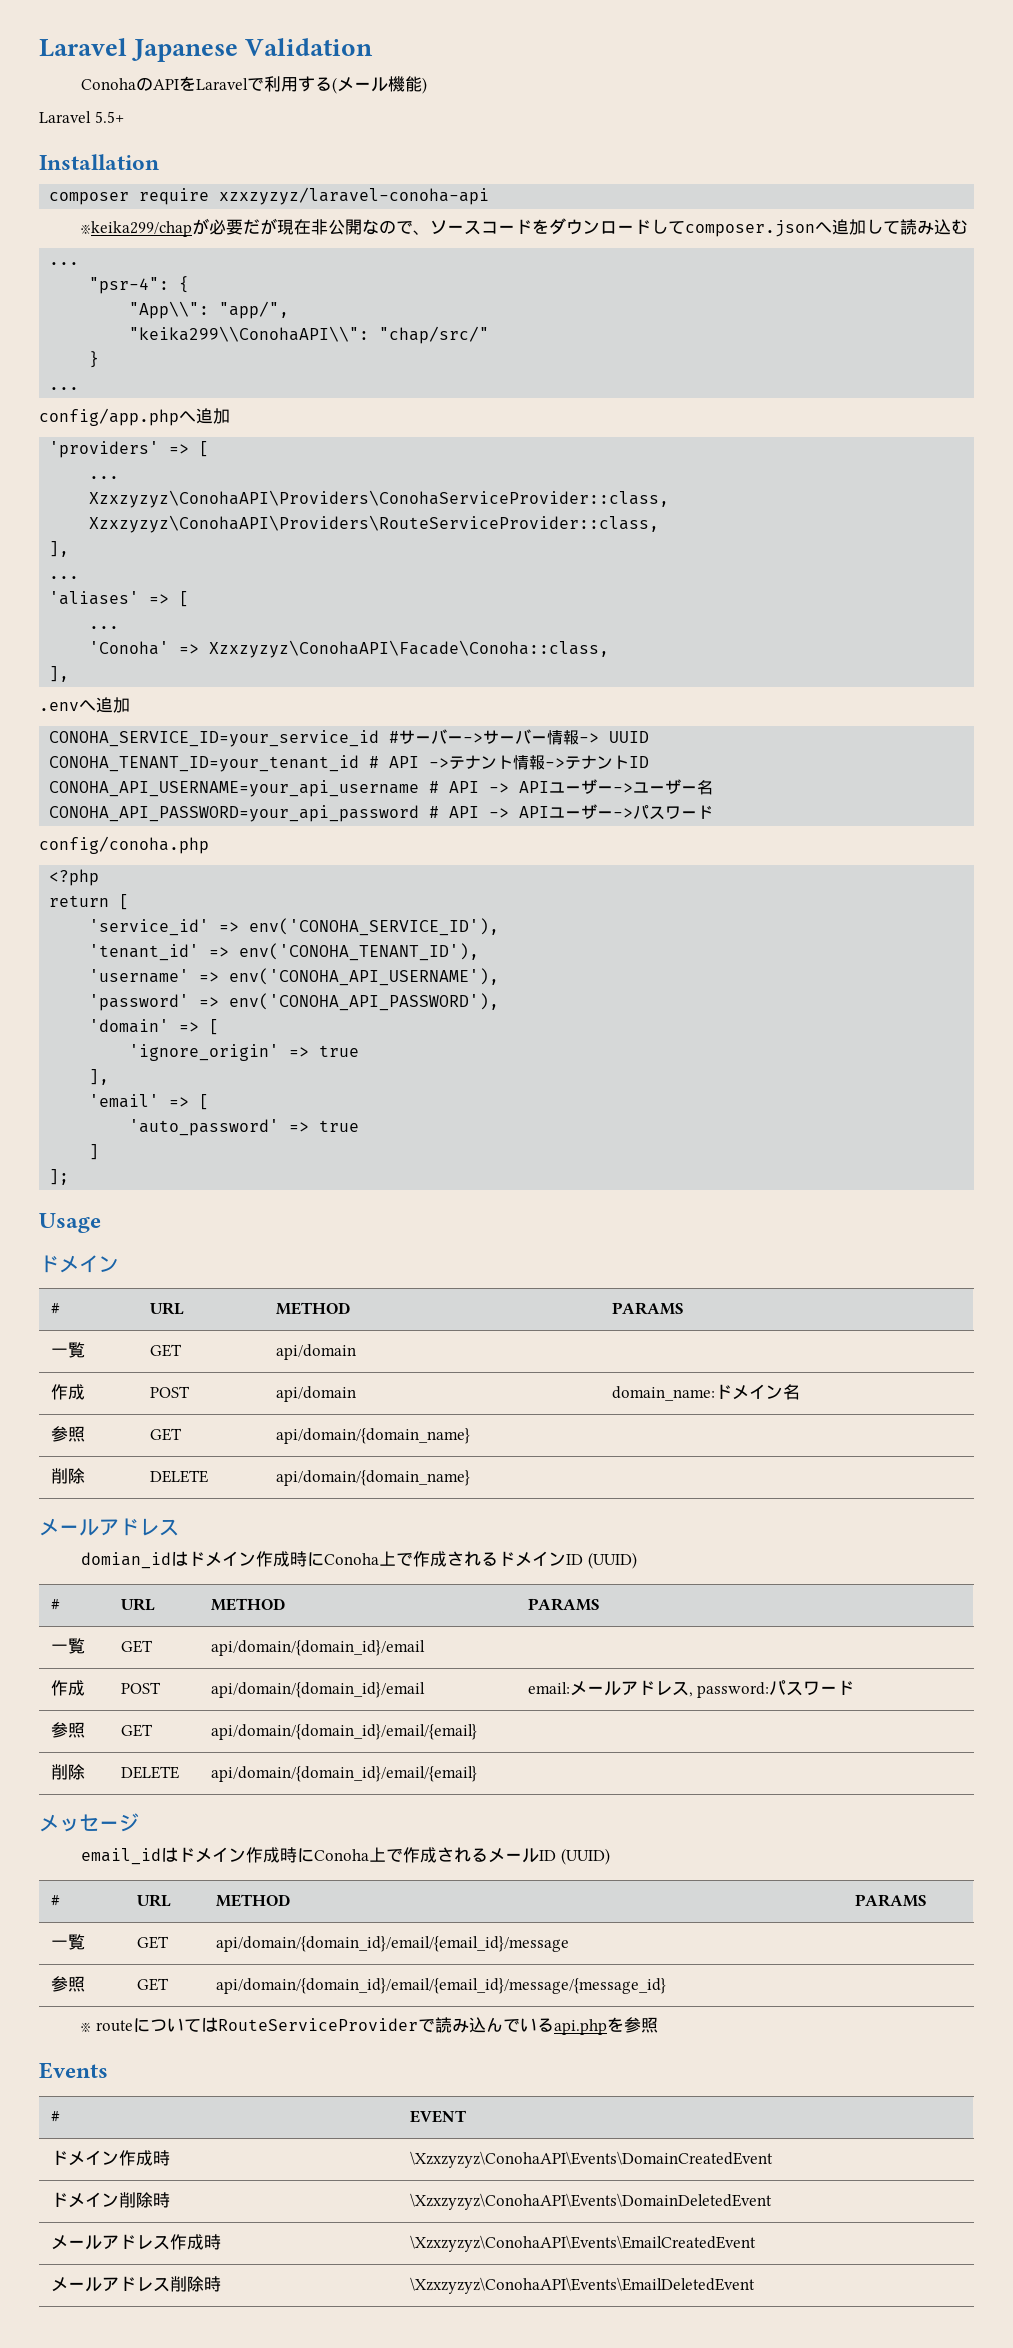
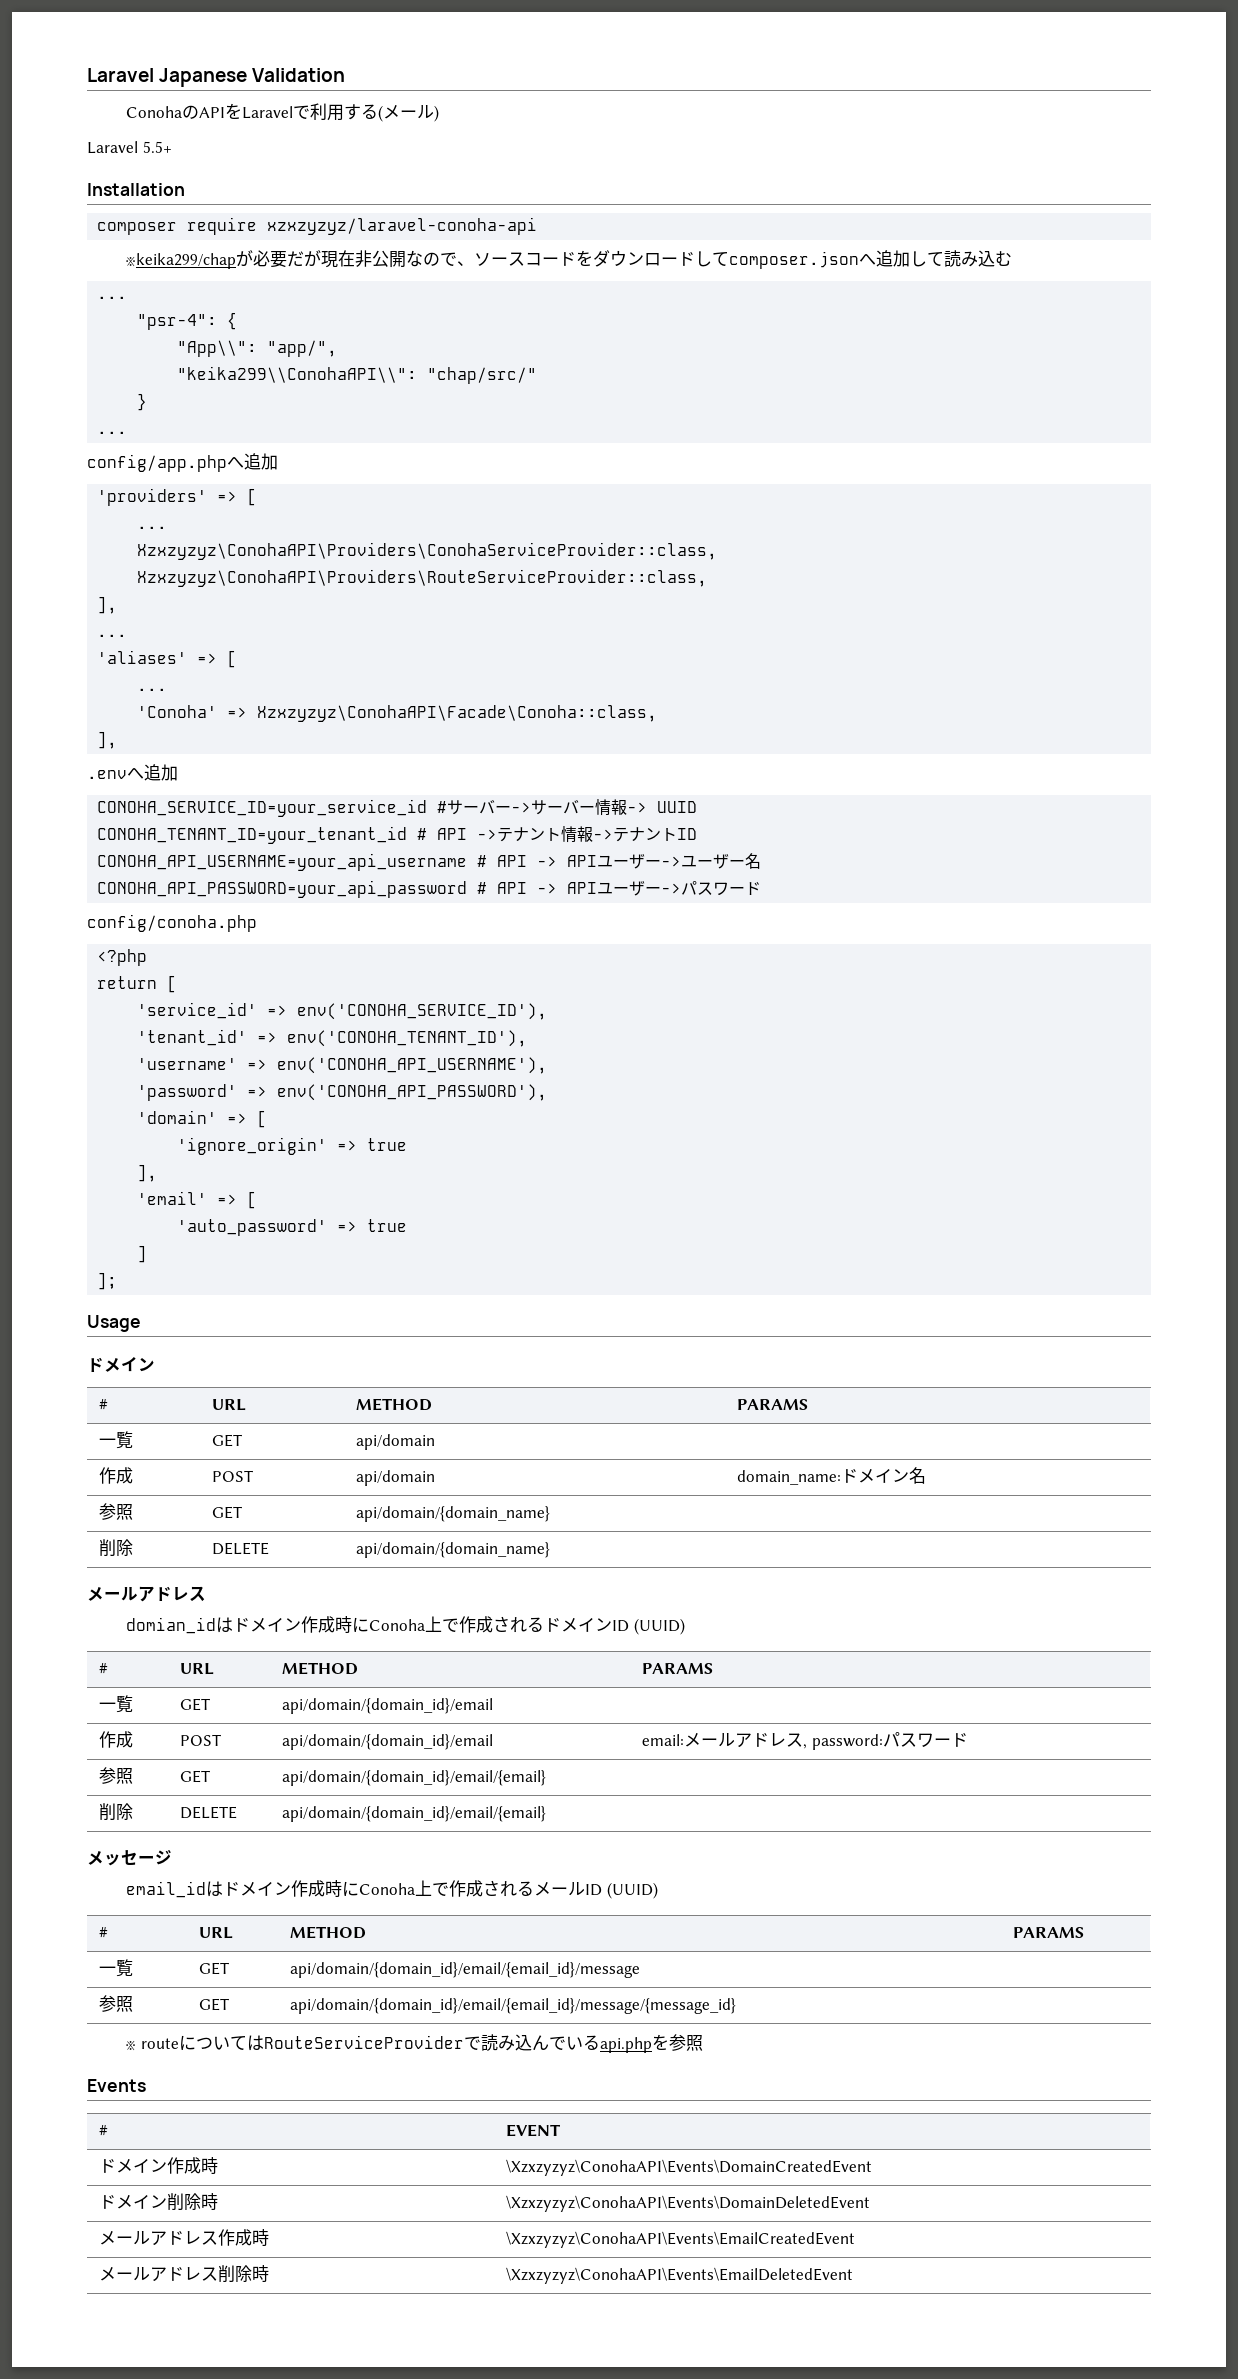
[388,76,423,92] 機能 -> (435, 112) none

